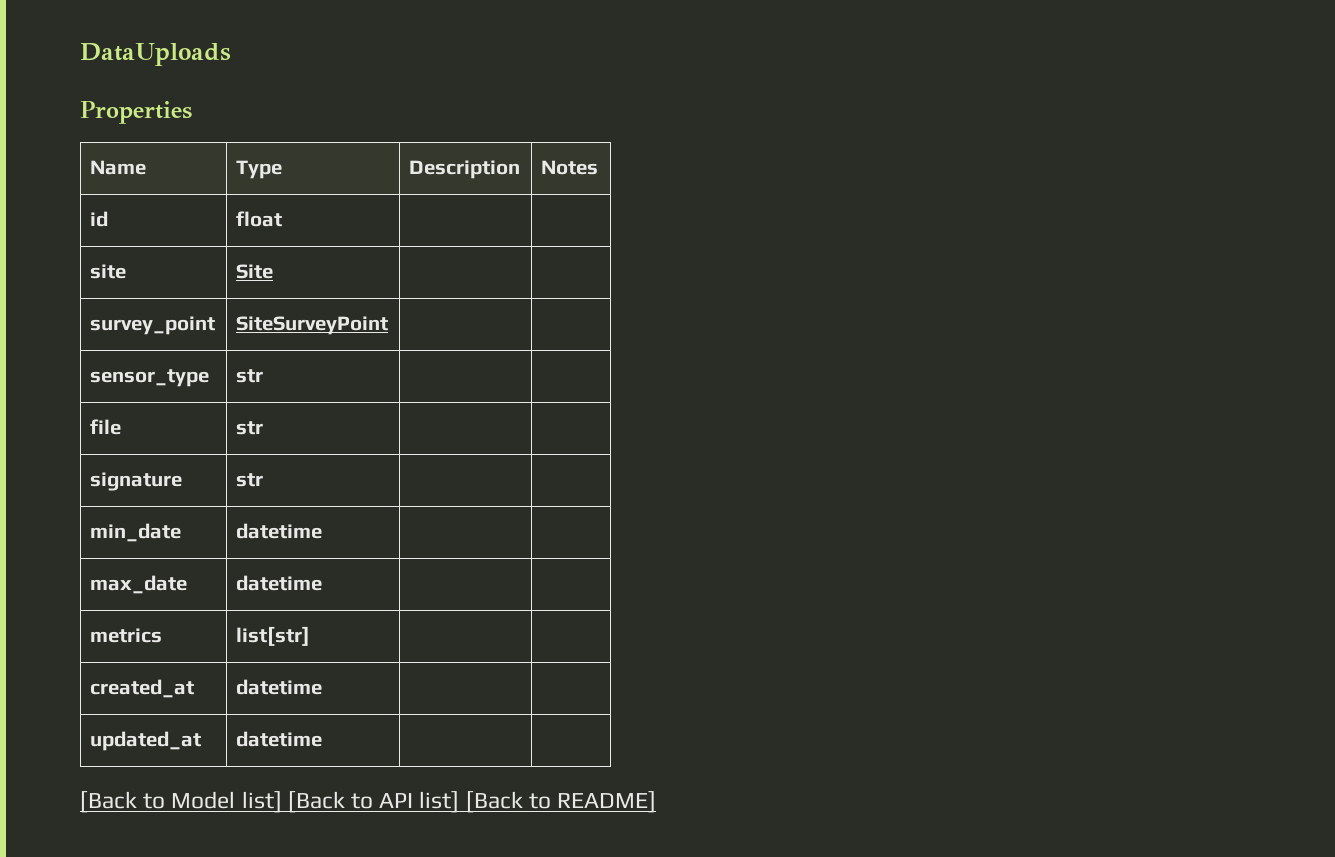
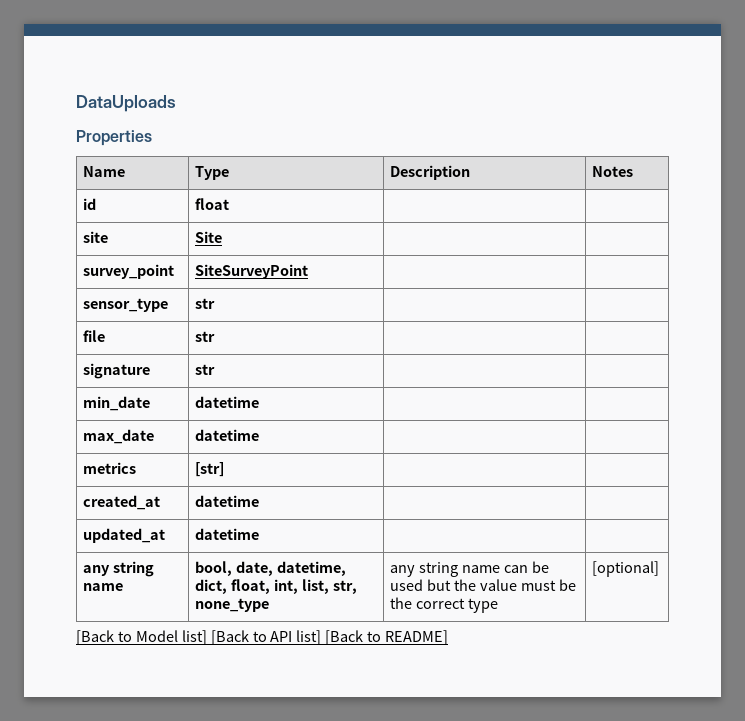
[236,626,311,646] list[str] -> [195,462,225,477] [str]
(323, 739) none -> [83,561,155,577] [83,583,124,591] [195,561,347,576] [195,579,357,594] [195,598,270,612] [390,561,549,577] [390,579,576,591] [390,597,499,613] [592,561,660,577] // any string name | bool, date, datetime, dict, float, int, list, str, none_type | any string name can be used but the value must be the correct type | [optional]

